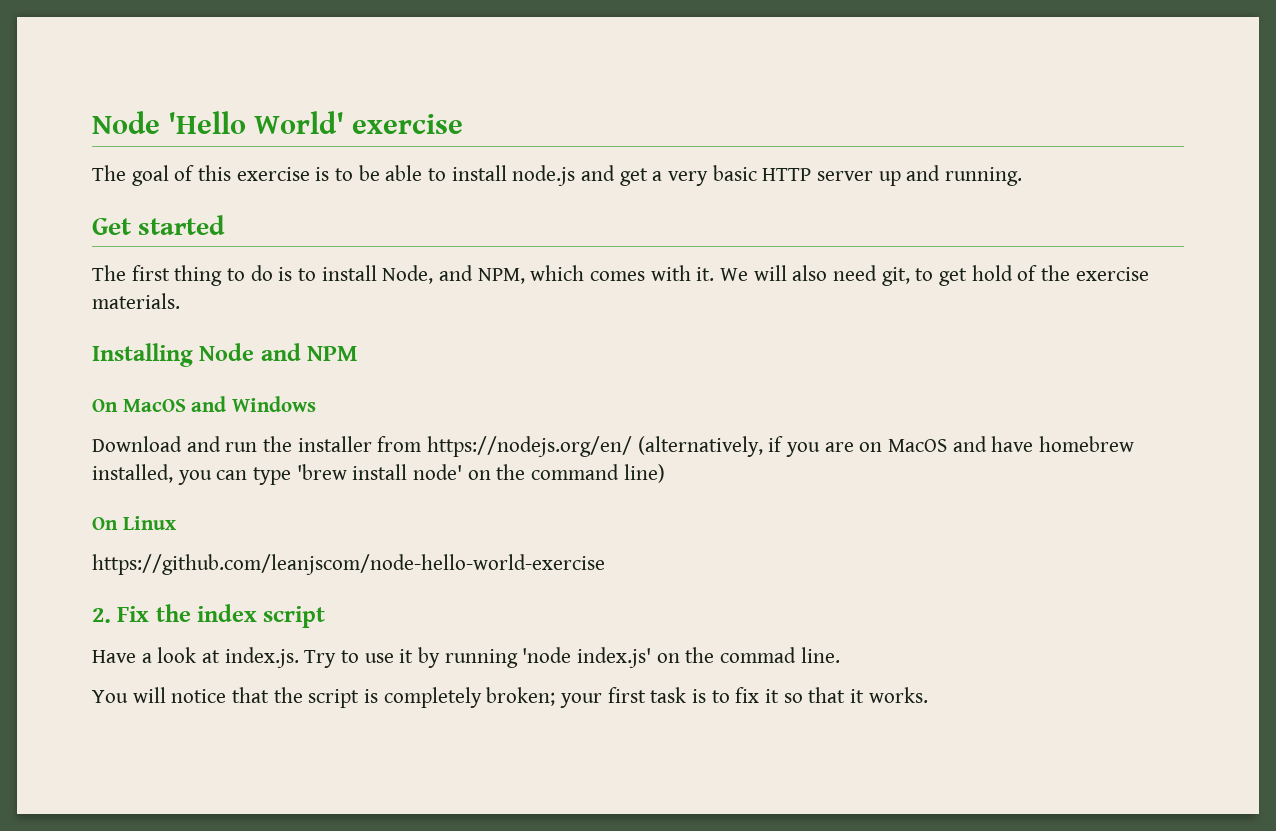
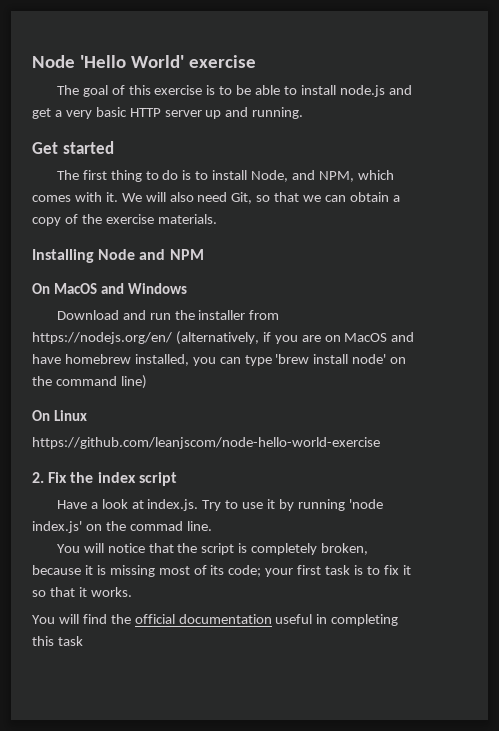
[881,265,1013,286] git, to get hold -> [231,192,400,204] [32,217,61,226] Git, so that we can obtain a copy
[486,687,556,706] broken; -> [321,543,369,555] [32,565,262,577] broken, because it is missing most of its code;
(928, 695) none -> [32,614,399,626] [32,636,83,646] // You will find the official documentation useful in completing this task

